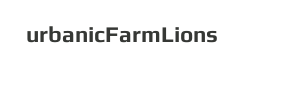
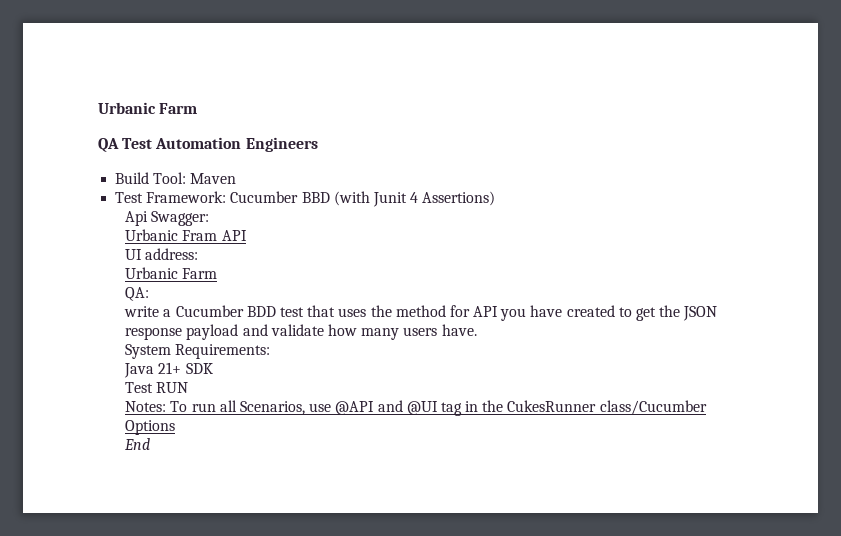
[26,26,218,43] urbanicFarmLions -> [98,102,198,114] [98,137,318,152] [115,172,237,184] [115,191,496,207] [125,211,210,226] [125,229,247,241] [125,248,199,260] [125,267,218,279] [125,287,150,301] [124,305,718,321] [125,324,477,340] [125,344,271,359] [124,362,213,378] [125,382,189,393] [125,400,707,416] [125,420,176,435] [124,438,151,450] Urbanic Farm // QA Test Automation Engineers // Build Tool: Maven // Test Framework: Cucumber BBD (with Junit 4 Assertions) // Api Swagger: // Urbanic Fram API // UI address: // Urbanic Farm // QA: // write a Cucumber BDD test that uses the method for API you have created to get the JSON response payload and validate how many users have. // System Requirements: // Java 21+ SDK // Test RUN // Notes: To run all Scenarios, use @API and @UI tag in the CukesRunner class/Cucumber Options // End

